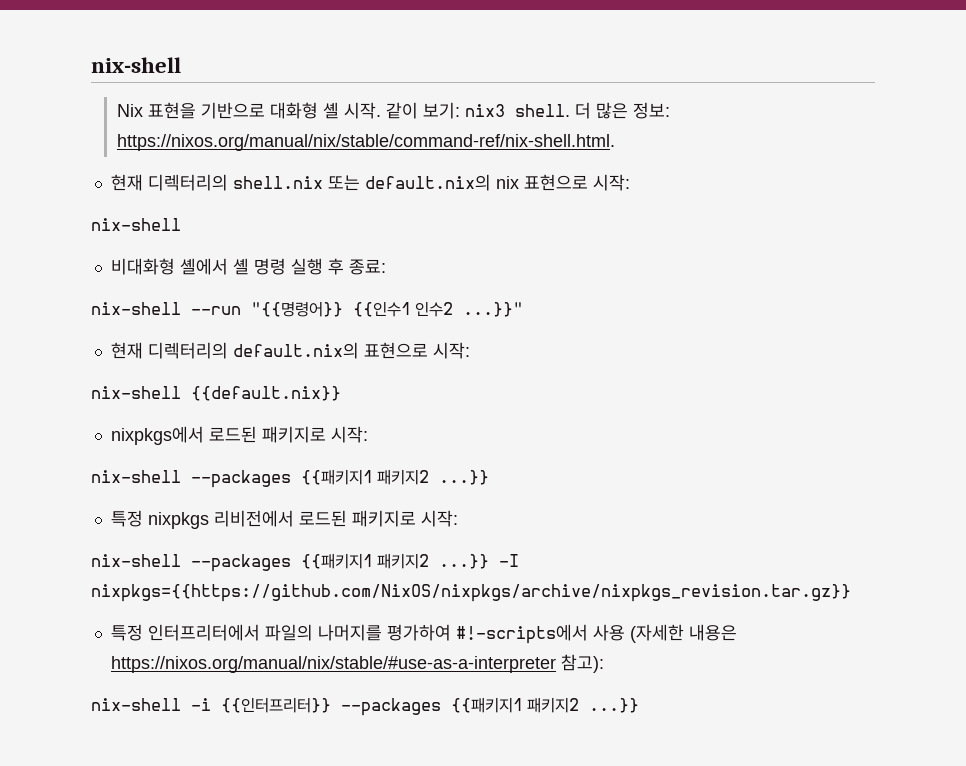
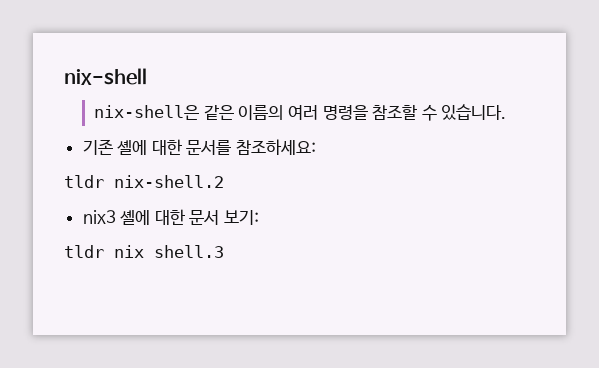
[91,57,181,73] [116,102,670,119] [116,134,615,151] [110,174,630,191] [91,218,181,231] [110,258,386,275] [91,301,524,317] [110,342,470,359] [91,386,341,401] [110,426,368,445] [91,469,490,488] [110,510,458,529] [91,553,520,572] [91,584,851,602] [110,624,737,644] [110,654,604,673] [91,697,640,716] nix-shell // Nix 표현을 기반으로 대화형 셸 시작. 같이 보기: nix3 shell. 더 많은 정보: https://nixos.org/manual/nix/stable/command-ref/nix-shell.html. // 현재 디렉터리의 shell.nix 또는 default.nix의 nix 표현으로 시작: // nix-shell // 비대화형 셸에서 셸 명령 실행 후 종료: // nix-shell --run "{{명령어}} {{인수1 인수2 ...}}" // 현재 디렉터리의 default.nix의 표현으로 시작: // nix-shell {{default.nix}} // nixpkgs에서 로드된 패키지로 시작: // nix-shell --packages {{패키지1 패키지2 ...}} // 특정 nixpkgs 리비전에서 로드된 패키지로 시작: // nix-shell --packages {{패키지1 패키지2 ...}} -I nixpkgs={{https://github.com/NixOS/nixpkgs/archive/nixpkgs_revision.tar.gz}} // 특정 인터프리터에서 파일의 나머지를 평가하여 #!-scripts에서 사용 (자세한 내용은 https://nixos.org/manual/nix/stable/#use-as-a-interpreter 참고): // nix-shell -i {{인터프리터}} --packages {{패키지1 패키지2 ...}} -> [64,68,147,85] [94,104,507,121] [82,139,317,155] [64,175,224,188] [82,209,260,225] [64,245,224,258] nix-shell // nix-shell은 같은 이름의 여러 명령을 참조할 수 있습니다. // 기존 셸에 대한 문서를 참조하세요: // tldr nix-shell.2 // nix3 셸에 대한 문서 보기: // tldr nix shell.3

